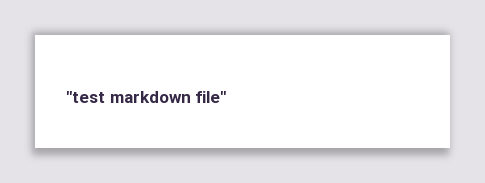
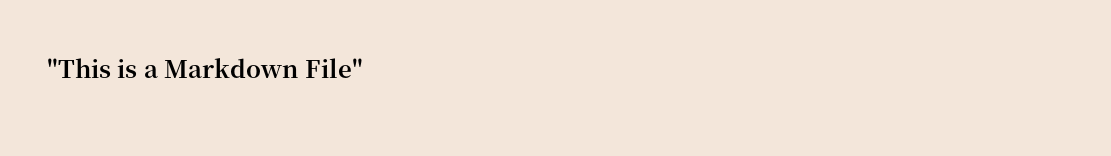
[66,91,227,103] "test markdown file" -> [47,58,363,78] "This is a Markdown File"

